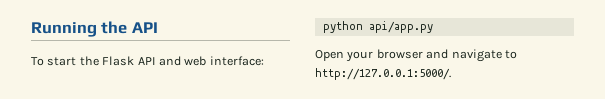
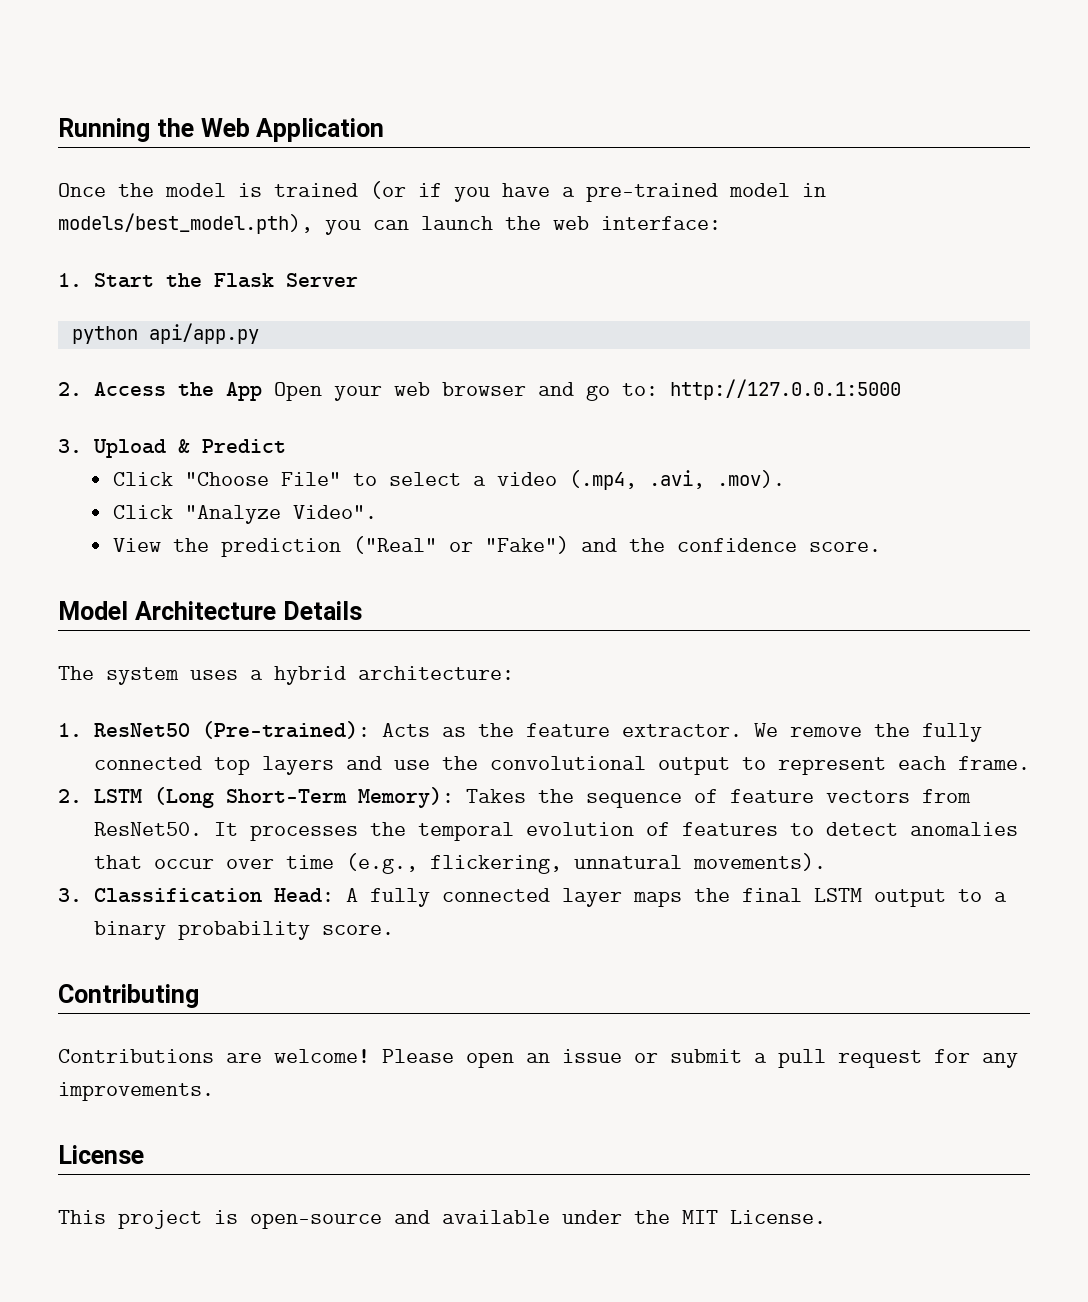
[131,22,158,33] [31,56,264,66] [322,21,433,33] API // To start the Flask API and web interface: // python api/app.py // -> [200,118,385,142] [58,181,826,202] [58,213,721,235] [58,273,358,288] [71,323,259,344] [58,382,262,401] Web Application // Once the model is trained (or if you have a pre-trained model in models/best_model.pth), you can launch the web interface: // 1. Start the Flask Server // python api/app.py // 2. Access the App
(374, 56) none -> [393,382,430,396] web
[451,49,517,62] [315,68,451,80] navigate to http://127.0.0.1:5000/. -> [585,379,901,401] [58,439,286,458] [112,470,785,490] [112,505,377,524] [112,536,881,557] [58,601,362,620] [58,666,514,685] [58,721,982,742] [93,756,1030,775] [58,787,971,808] [93,822,1018,841] [93,853,826,874] [58,888,1007,907] [93,921,394,940] [58,984,199,1008] [58,1049,1018,1068] [58,1082,214,1101] [58,1145,144,1164] [58,1210,826,1229] go to: http://127.0.0.1:5000 // 3. Upload & Predict // Click "Choose File" to select a video (.mp4, .avi, .mov). // Click "Analyze Video". // View the prediction ("Real" or "Fake") and the confidence score. // Model Architecture Details // The system uses a hybrid architecture: // 1. ResNet50 (Pre-trained): Acts as the feature extractor. We remove the fully connected top layers and use the convolutional output to represent each frame. // 2. LSTM (Long Short-Term Memory): Takes the sequence of feature vectors from ResNet50. It processes the temporal evolution of features to detect anomalies that occur over time (e.g., flickering, unnatural movements). // 3. Classification Head: A fully connected layer maps the final LSTM output to a binary probability score. // Contributing // Contributions are welcome! Please open an issue or submit a pull request for any improvements. // License // This project is open-source and available under the MIT License.

